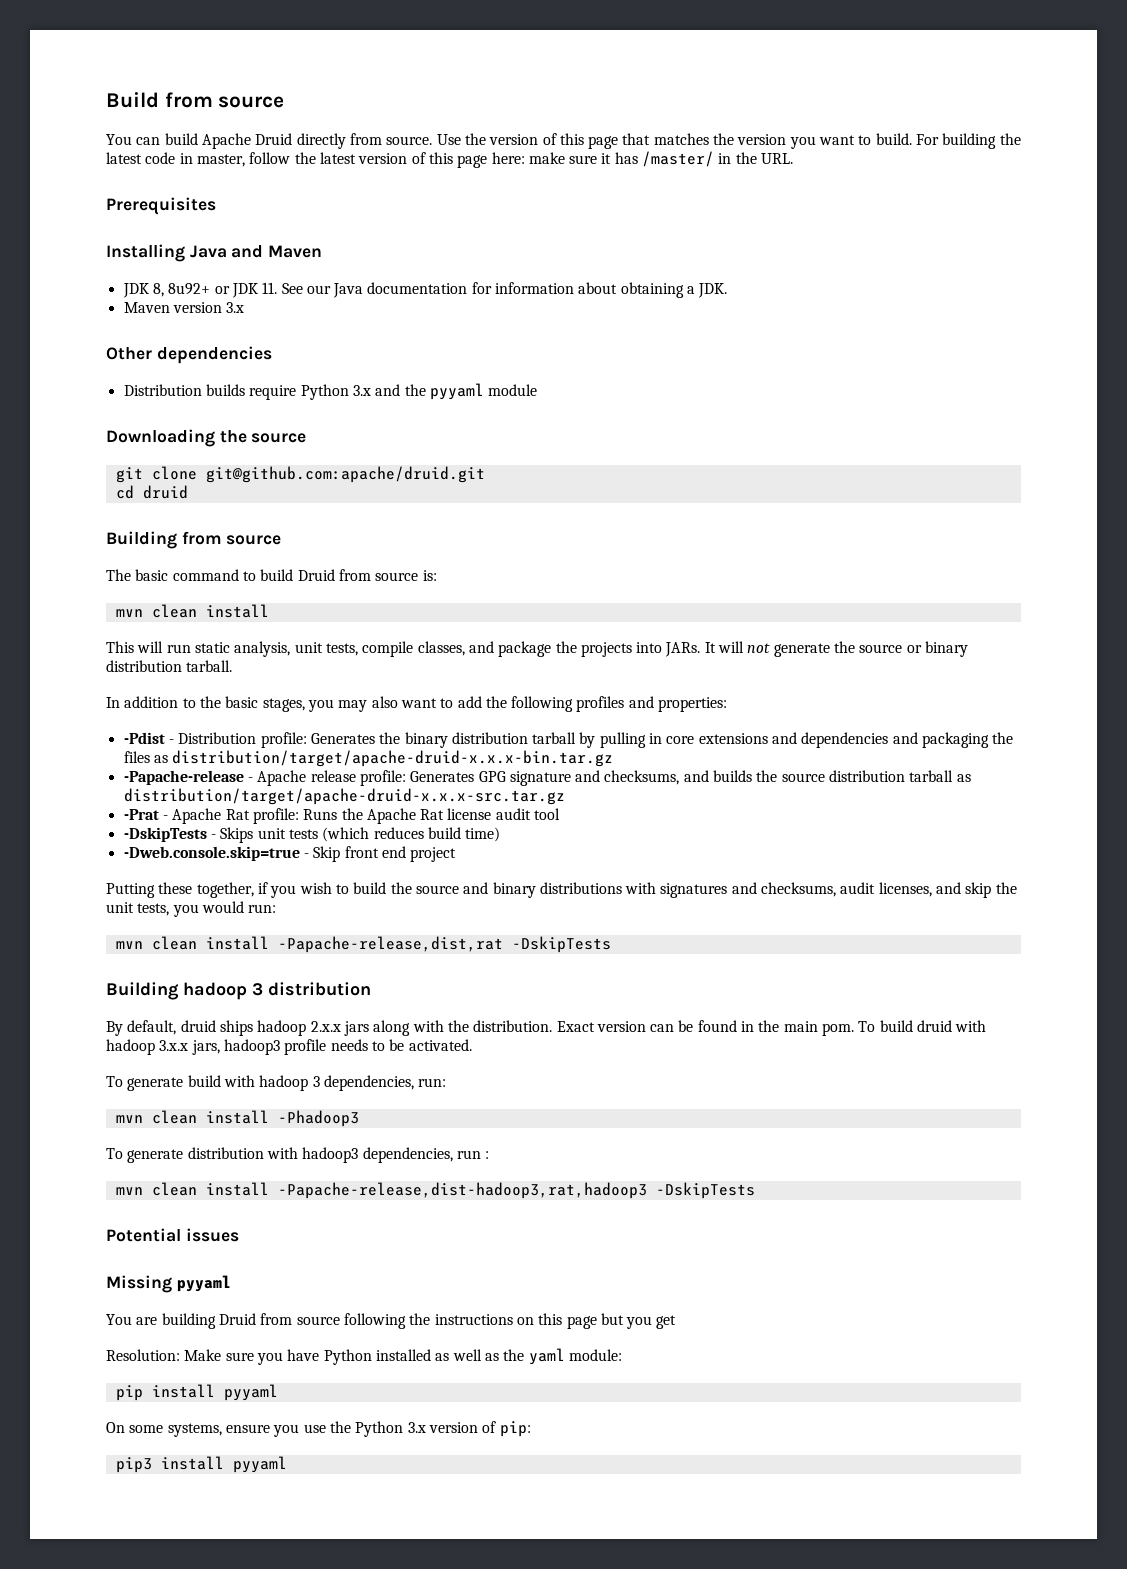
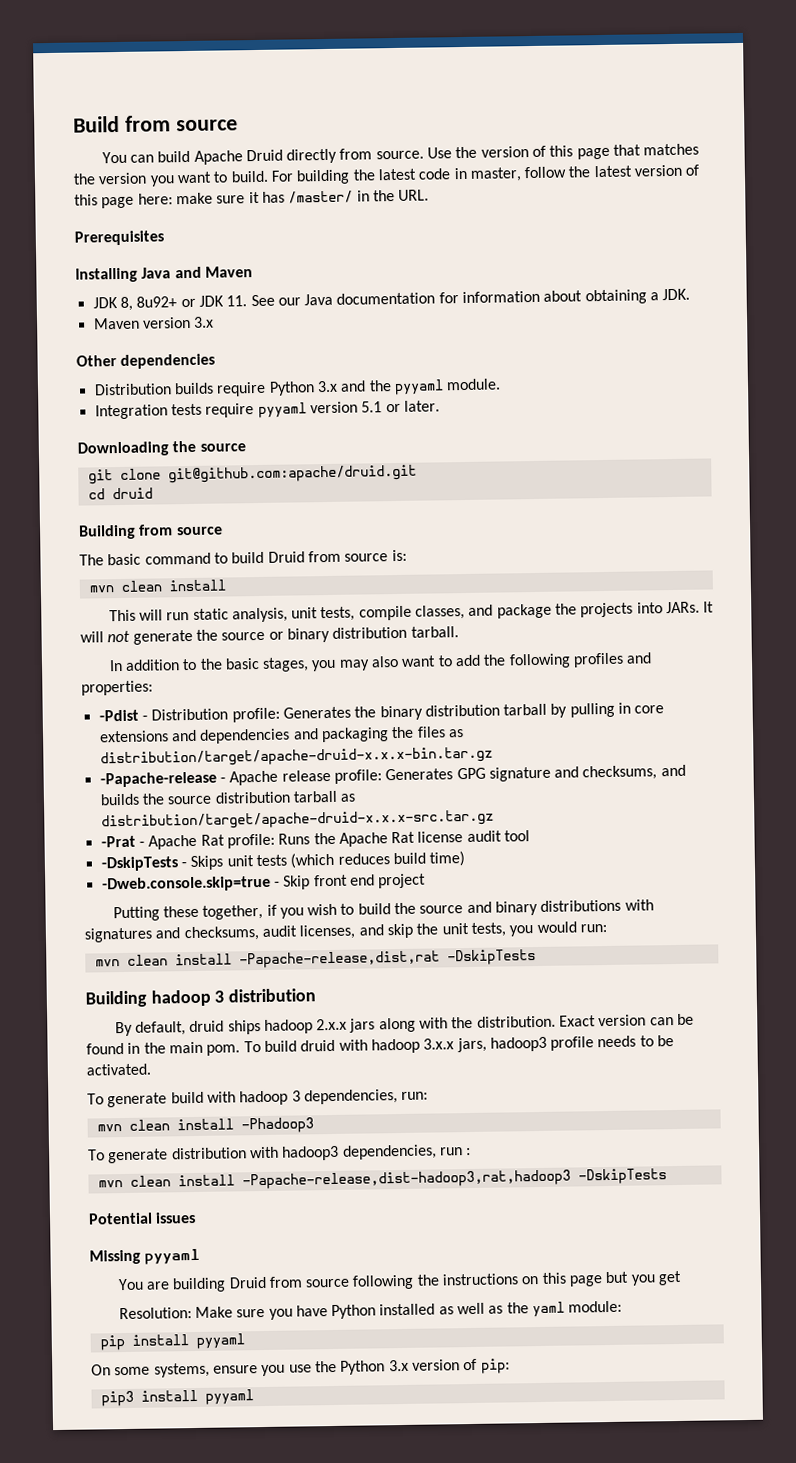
[488,384,538,396] module -> [446,378,502,391] [94,400,440,420] module. // Integration tests require pyyaml version 5.1 or later.

